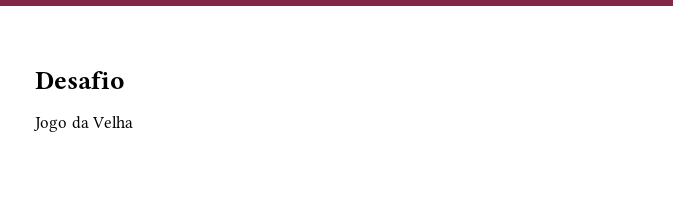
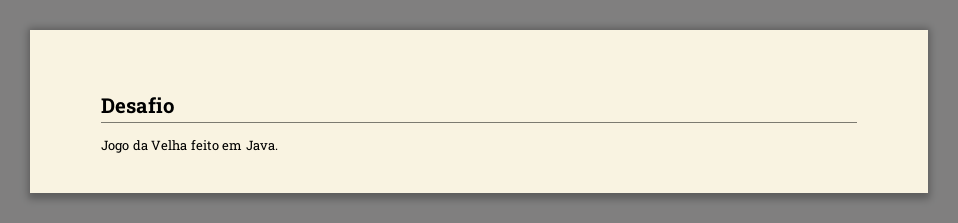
(134, 122) none -> [190,139,278,151] feito em Java.

